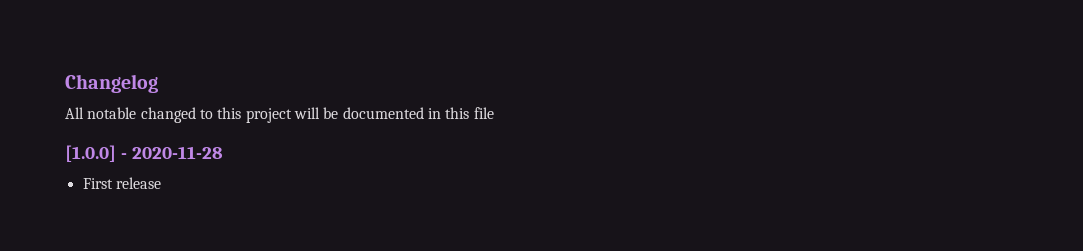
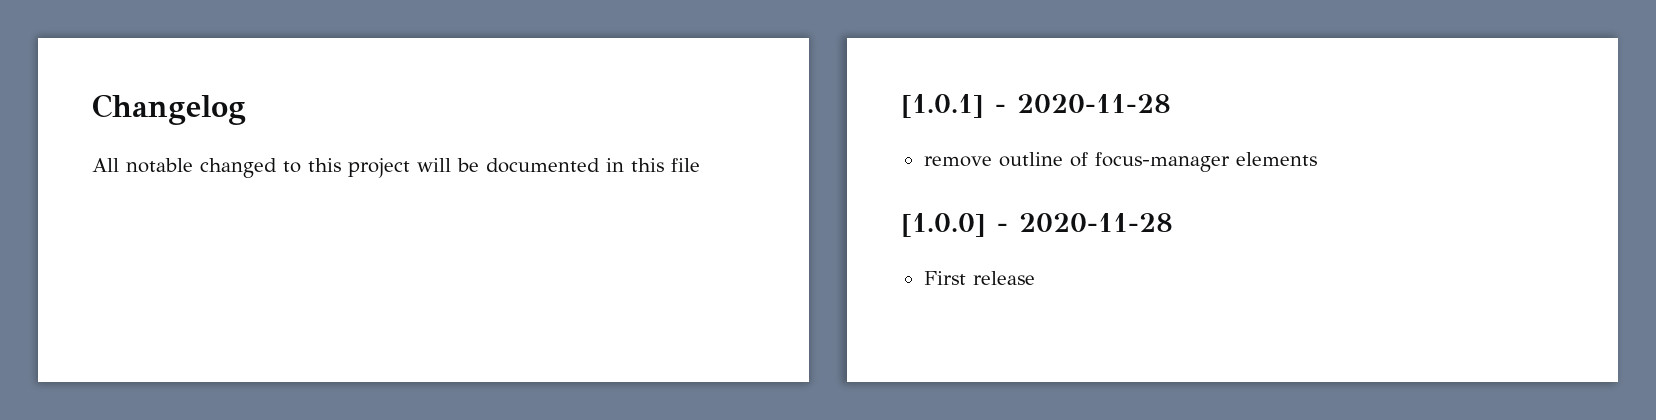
(494, 113) none -> [901,94,1171,118] [923,152,1317,172] // [1.0.1] - 2020-11-28 // remove outline of focus-manager elements

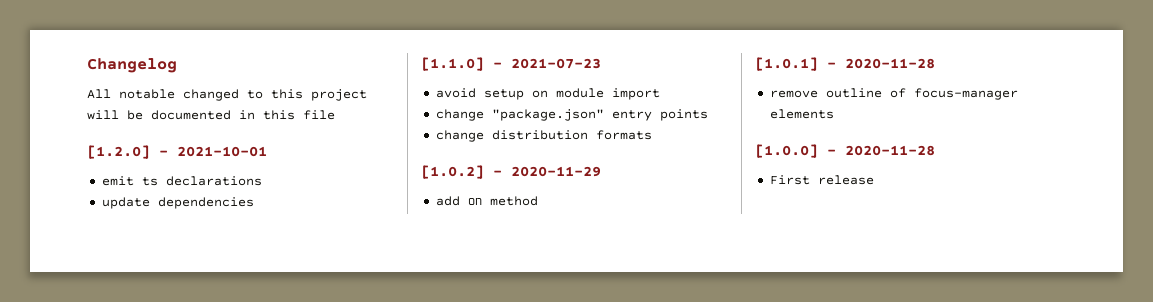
(700, 165) none -> [87,145,267,159] [101,176,262,186] [101,197,254,209] [421,57,601,71] [435,88,660,100] [435,109,708,121] [435,130,652,142] [421,165,601,179] [435,196,538,206] // [1.2.0] - 2021-10-01 // emit ts declarations // update dependencies // [1.1.0] - 2021-07-23 // avoid setup on module import // change "package.json" entry points // change distribution formats // [1.0.2] - 2020-11-29 // add on method

